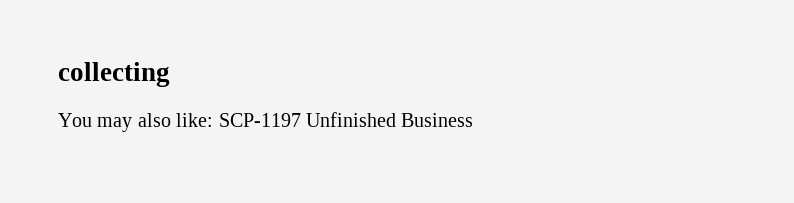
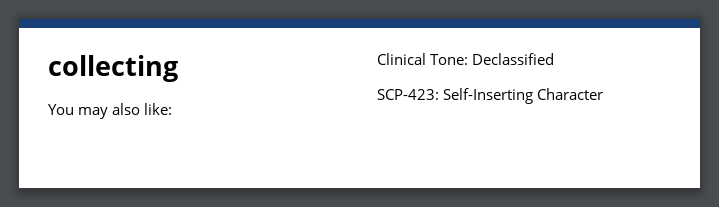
[218,112,474,127] SCP-1197 Unfinished Business -> [377,53,555,65] [377,88,604,104] // Clinical Tone: Declassified // SCP-423: Self-Inserting Character

